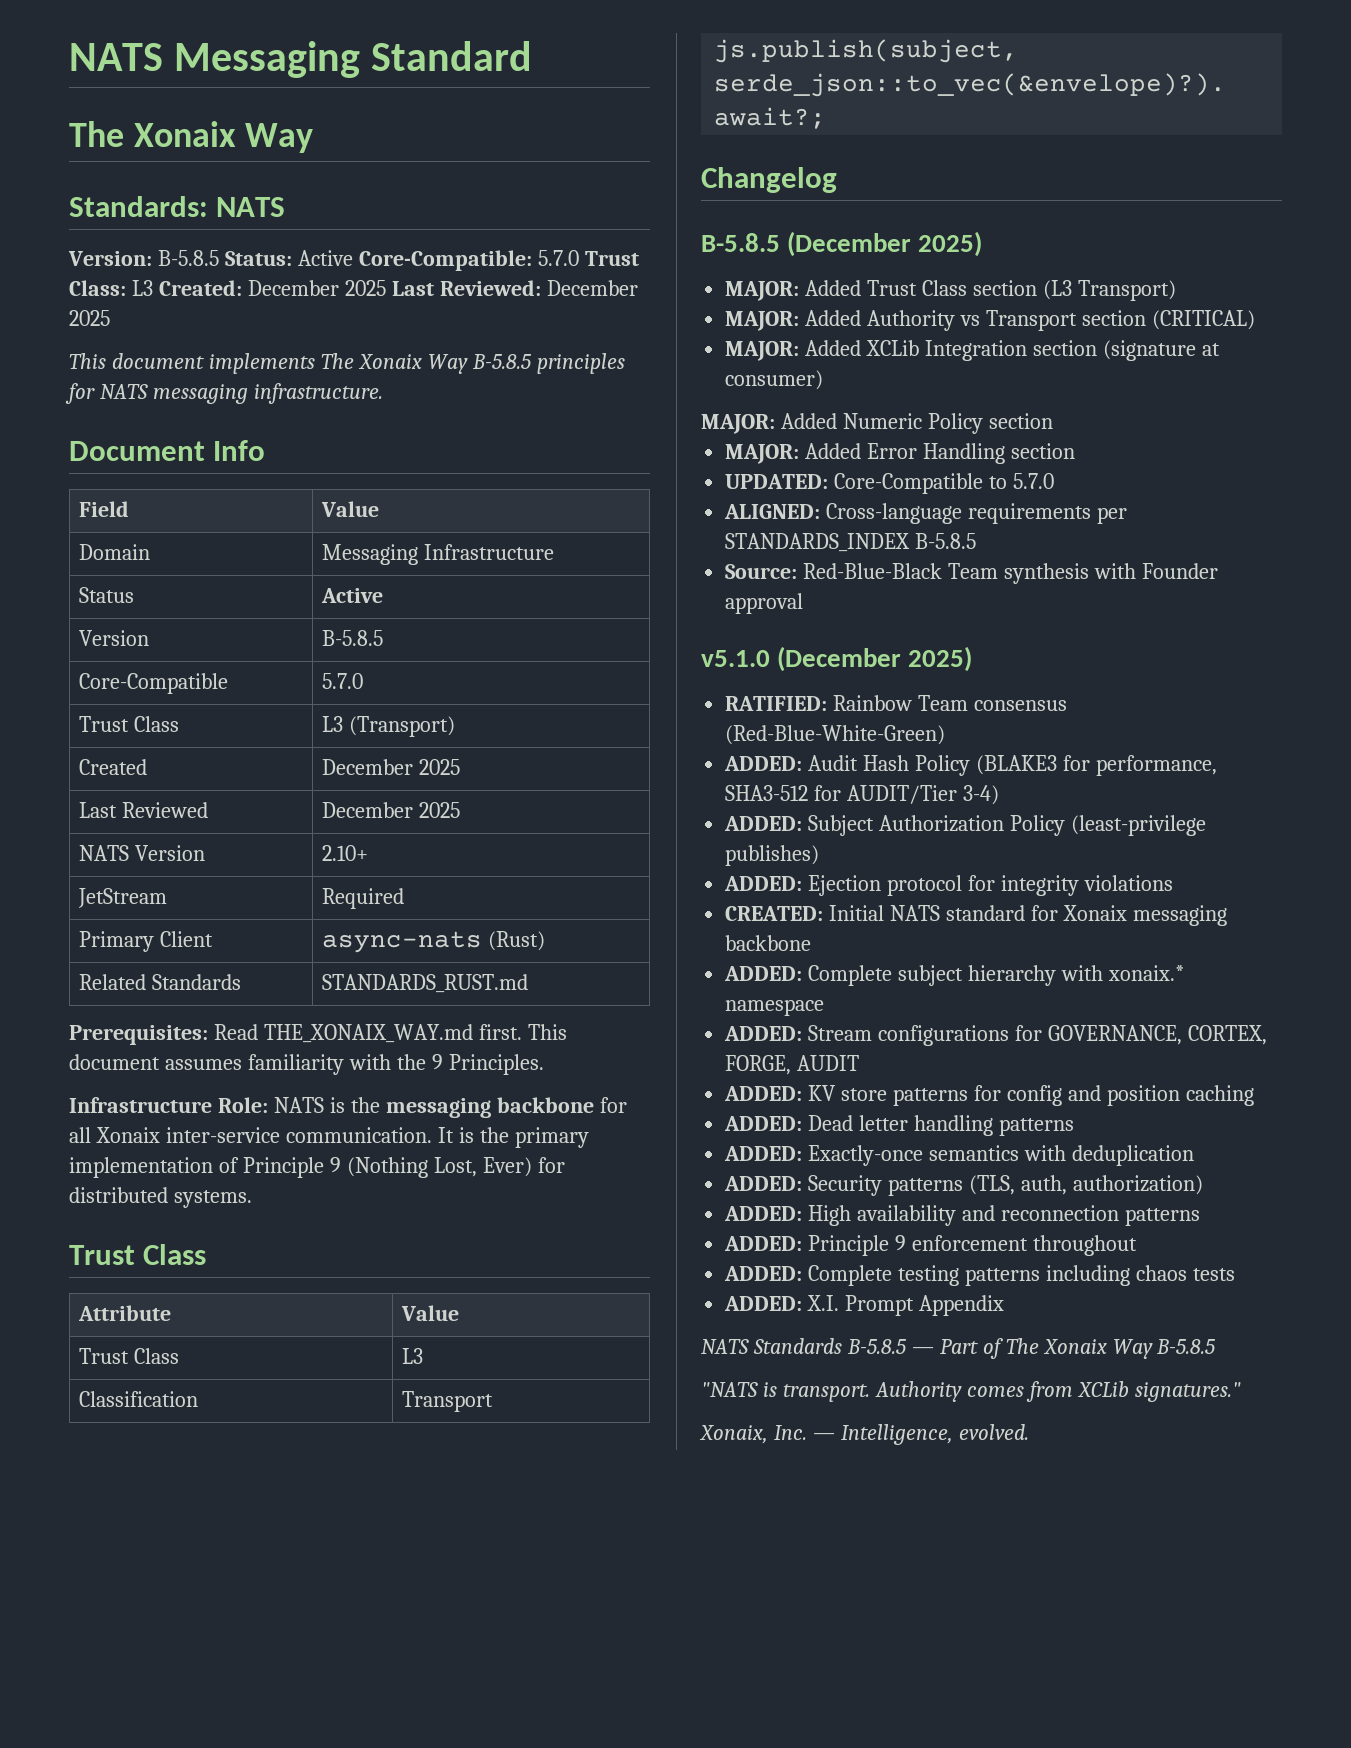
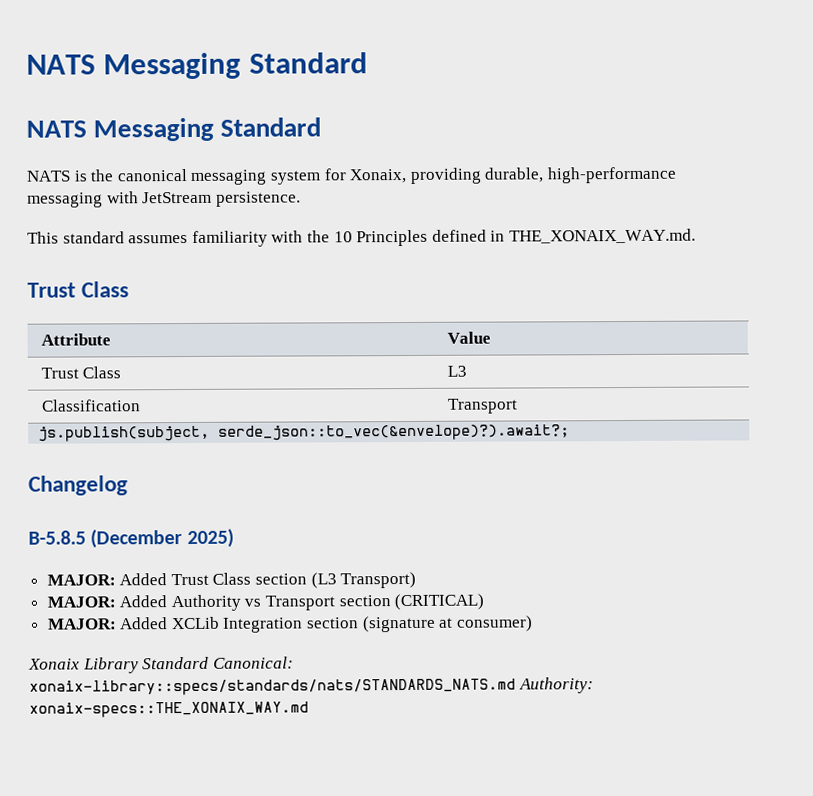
[69,41,533,78] [69,121,314,153] [69,196,286,217] [68,250,639,271] [69,280,638,296] [69,310,110,326] [69,353,625,374] [65,383,383,404] [69,440,266,461] [78,501,129,517] [320,501,379,517] [78,544,150,560] [321,544,554,565] [78,587,134,603] [320,588,383,603] [78,630,149,646] [321,630,383,646] [78,673,228,694] [321,673,363,689] [78,716,179,732] [321,716,455,737] [78,759,147,775] [321,759,460,775] [78,802,208,818] [321,802,460,818] [78,845,205,861] [321,845,368,861] [77,888,167,908] [321,888,404,909] [78,931,213,952] [321,931,545,953] [78,974,241,990] [321,974,528,993] [69,1024,567,1045] [69,1054,544,1075] [69,1097,627,1118] [69,1127,589,1148] [69,1157,565,1178] [69,1187,252,1208] NATS Messaging Standard // The Xonaix Way // Standards: NATS // Version: B-5.8.5 Status: Active Core-Compatible: 5.7.0 Trust Class: L3 Created: December 2025 Last Reviewed: December 2025 // This document implements The Xonaix Way B-5.8.5 principles for NATS messaging infrastructure. // Document Info // Field | Value // Domain | Messaging Infrastructure // Status | Active // Version | B-5.8.5 // Core-Compatible | 5.7.0 // Trust Class | L3 (Transport) // Created | December 2025 // Last Reviewed | December 2025 // NATS Version | 2.10+ // JetStream | Required // Primary Client | async-nats (Rust) // Related Standards | STANDARDS_RUST.md // Prerequisites: Read THE_XONAIX_WAY.md first. This document assumes familiarity with the 9 Principles. // Infrastructure Role: NATS is the messaging backbone for all Xonaix inter-service communication. It is the primary implementation of Principle 9 (Nothing Lost, Ever) for distributed systems. -> [26,52,368,80] [26,117,322,142] [26,166,677,185] [27,191,301,208] [27,228,696,247] NATS Messaging Standard // NATS Messaging Standard // NATS is the canonical messaging system for Xonaix, providing durable, high-performance messaging with JetStream persistence. // This standard assumes familiarity with the 10 Principles defined in THE_XONAIX_WAY.md.
[701,413,1053,434] [725,443,1075,464] [725,473,1055,494] [724,503,1128,524] [725,533,977,552] [725,563,1218,584] [725,593,804,614] [701,646,973,672] [725,695,1068,711] [725,725,946,745] [724,755,1217,776] [725,785,1000,805] [724,815,1206,836] [725,845,820,866] [724,875,1173,896] [725,905,1227,926] [725,935,812,951] [724,965,1184,986] [725,999,825,1016] [724,1025,1267,1046] [725,1055,860,1075] [724,1085,1254,1106] [724,1115,1074,1136] [724,1145,1194,1166] [724,1175,1203,1196] [724,1205,1200,1226] [724,1235,1137,1256] [724,1265,1235,1286] [724,1295,1005,1316] [701,1338,1217,1359] [701,1381,1241,1402] [699,1424,1029,1445] MAJOR: Added Numeric Policy section // MAJOR: Added Error Handling section // UPDATED: Core-Compatible to 5.7.0 // ALIGNED: Cross-language requirements per STANDARDS_INDEX B-5.8.5 // Source: Red-Blue-Black Team synthesis with Founder approval // v5.1.0 (December 2025) // RATIFIED: Rainbow Team consensus (Red-Blue-White-Green) // ADDED: Audit Hash Policy (BLAKE3 for performance, SHA3-512 for AUDIT/Tier 3-4) // ADDED: Subject Authorization Policy (least-privilege publishes) // ADDED: Ejection protocol for integrity violations // CREATED: Initial NATS standard for Xonaix messaging backbone // ADDED: Complete subject hierarchy with xonaix.* namespace // ADDED: Stream configurations for GOVERNANCE, CORTEX, FORGE, AUDIT // ADDED: KV store patterns for config and position caching // ADDED: Dead letter handling patterns // ADDED: Exactly-once semantics with deduplication // ADDED: Security patterns (TLS, auth, authorization) // ADDED: High availability and reconnection patterns // ADDED: Principle 9 enforcement throughout // ADDED: Complete testing patterns including chaos tests // ADDED: X.I. Prompt Appendix // NATS Standards B-5.8.5 — Part of The Xonaix Way B-5.8.5 // "NATS is transport. Authority comes from XCLib signatures." // Xonaix, Inc. — Intelligence, evolved. -> [28,656,294,674] [29,677,594,696] [29,701,309,718] Xonaix Library Standard Canonical: xonaix-library::specs/standards/nats/STANDARDS_NATS.md Authority: xonaix-specs::THE_XONAIX_WAY.md

